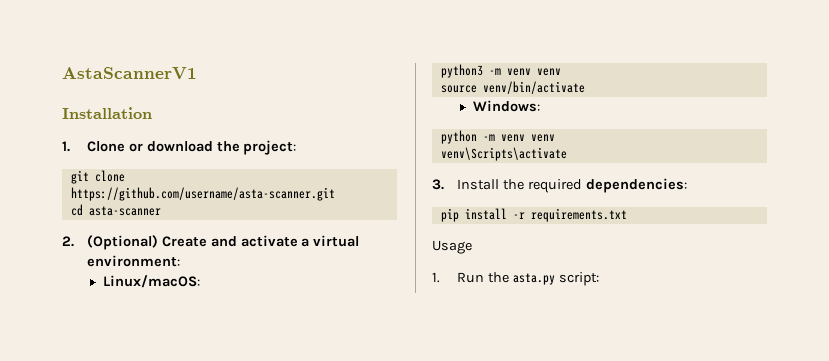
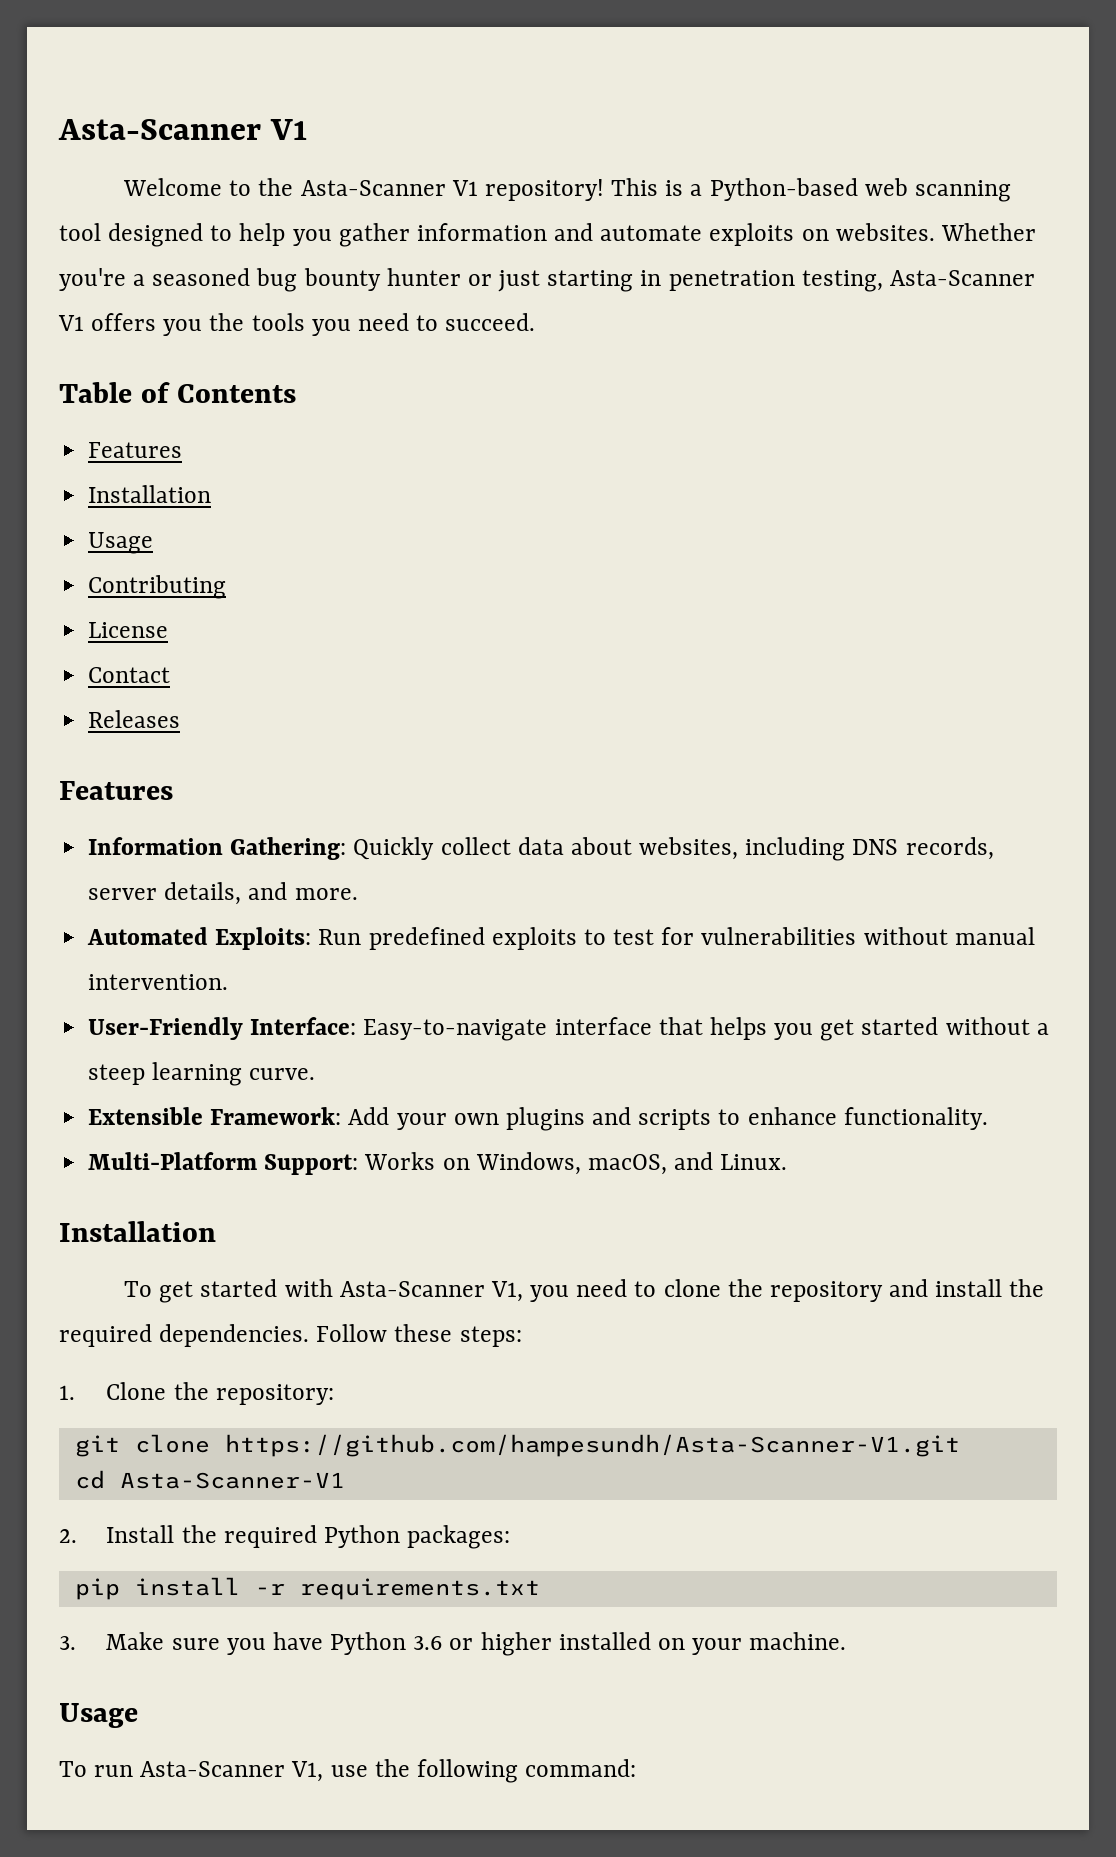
[62,67,197,79] [62,107,152,119] [62,140,297,155] AstaScannerV1 // Installation // 1. Clone or download the project: -> [58,119,307,140] [123,178,1011,202] [59,223,1036,247] [59,268,1035,292] [58,313,536,336] [59,382,296,403] [88,442,183,458] [88,485,212,503] [88,532,154,554] [88,575,227,599] [88,622,169,638] [88,667,171,683] [88,710,181,728] [59,781,173,800] [88,837,994,861] [88,882,358,905] [87,927,1035,950] [88,974,229,990] [88,1017,1049,1041] [88,1062,316,1086] [88,1107,988,1131] [88,1152,788,1175] [59,1221,216,1242] [124,1279,1045,1303] [59,1324,522,1347] [59,1382,334,1405] Asta-Scanner V1 // Welcome to the Asta-Scanner V1 repository! This is a Python-based web scanning tool designed to help you gather information and automate exploits on websites. Whether you're a seasoned bug bounty hunter or just starting in penetration testing, Asta-Scanner V1 offers you the tools you need to succeed. // Table of Contents // Features // Installation // Usage // Contributing // License // Contact // Releases // Features // Information Gathering: Quickly collect data about websites, including DNS records, server details, and more. // Automated Exploits: Run predefined exploits to test for vulnerabilities without manual intervention. // User-Friendly Interface: Easy-to-navigate interface that helps you get started without a steep learning curve. // Extensible Framework: Add your own plugins and scripts to enhance functionality. // Multi-Platform Support: Works on Windows, macOS, and Linux. // Installation // To get started with Asta-Scanner V1, you need to clone the repository and install the required dependencies. Follow these steps: // 1. Clone the repository:
[70,187,335,201] https://github.com/username/asta-scanner.git -> [224,1434,960,1457] https://github.com/hampesundh/Asta-Scanner-V1.git
[88,206,161,216] [62,235,360,250] [86,255,180,267] [102,275,200,288] [440,64,561,78] [440,81,585,94] [472,100,540,112] [440,130,555,144] [440,147,567,161] [432,179,444,190] asta-scanner // 2. (Optional) Create and activate a virtual environment: // Linux/macOS: // python3 -m venv venv // source venv/bin/activate // Windows: // python -m venv venv // venv\Scripts\activate // 3. -> [119,1472,345,1489] [59,1529,77,1543] Asta-Scanner-V1 // 2.
[585,178,687,193] dependencies: -> [323,1525,511,1549] Python packages:
[432,240,472,254] [432,272,599,286] Usage // 1. Run the asta.py script: -> [59,1632,847,1656] [59,1703,138,1728] [59,1759,637,1783] 3. Make sure you have Python 3.6 or higher installed on your machine. // Usage // To run Asta-Scanner V1, use the following command:

